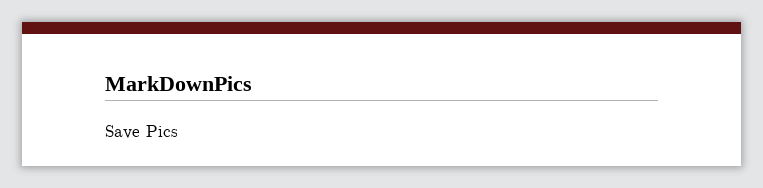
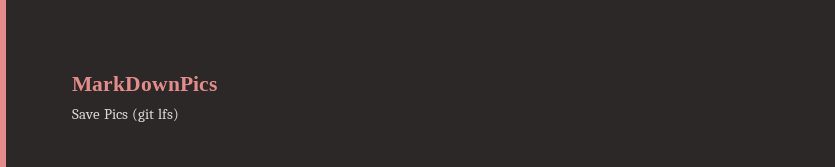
(178, 131) none -> [131,108,179,122] (git lfs)

